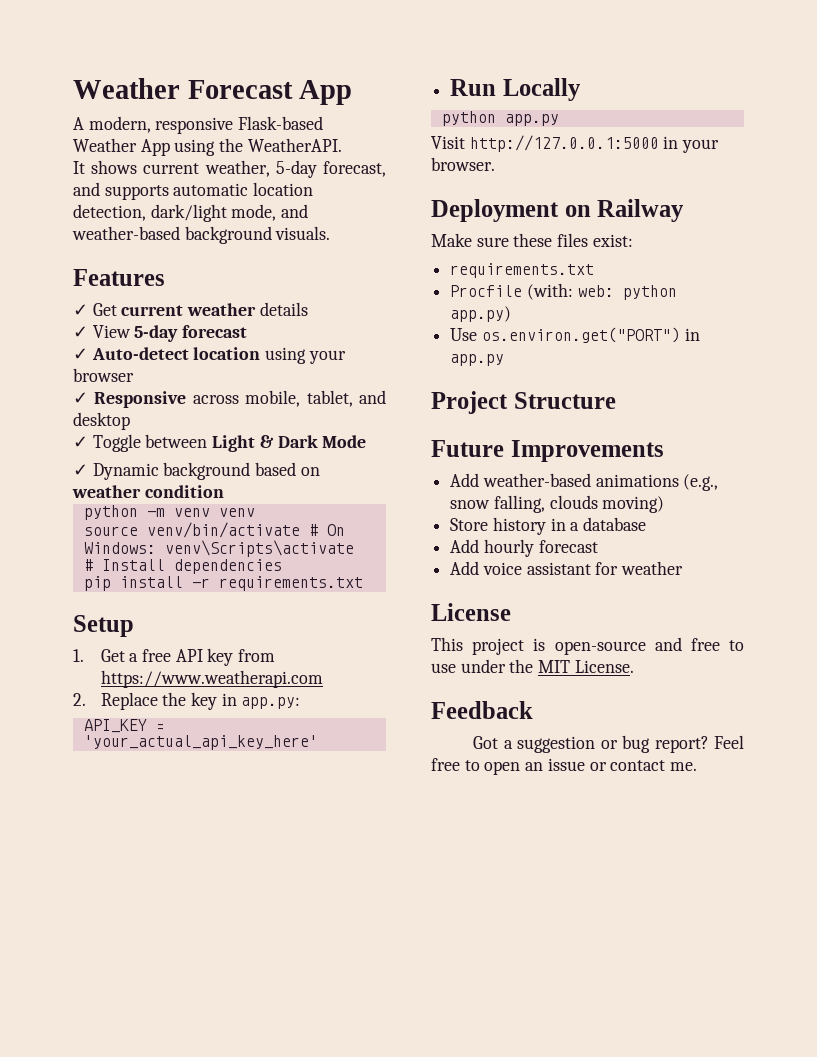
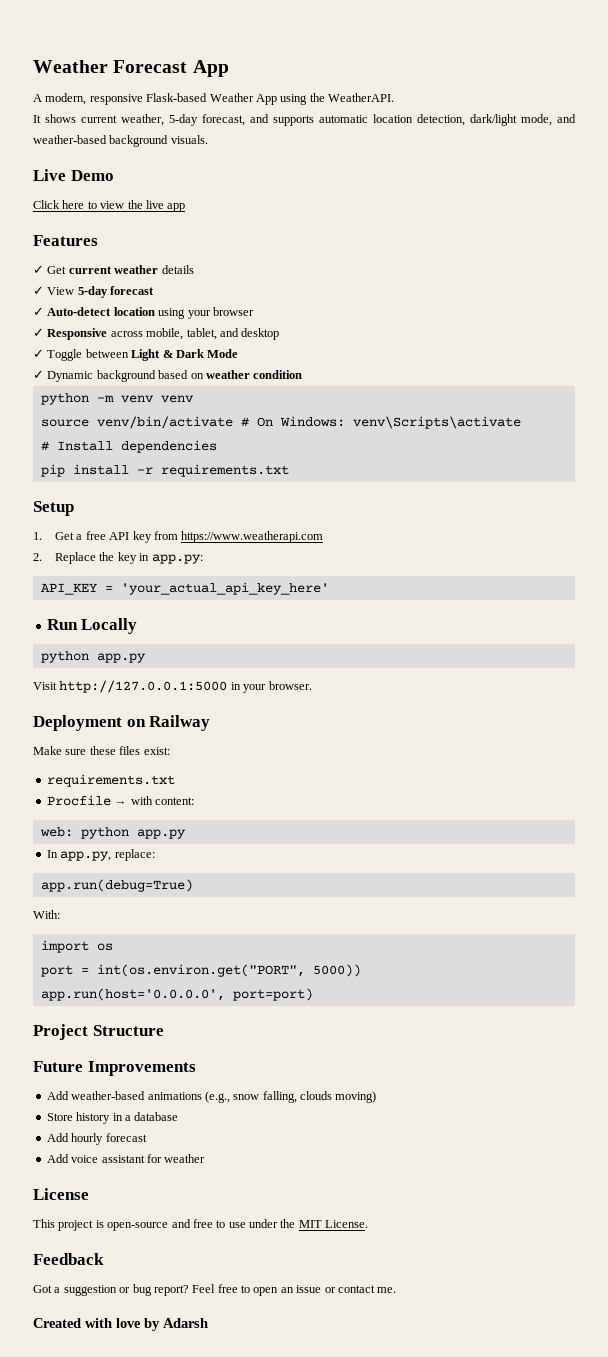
(331, 233) none -> [33,169,114,181] [33,200,186,212] // Live Demo // Click here to view the live app
[526,283,677,300] [450,306,512,322] [450,327,700,343] [450,354,505,366] (with: web: python app.py) // Use os.environ.get("PORT") in app.py -> [114,796,194,805] [39,827,186,839] [46,849,155,861] [40,879,193,892] [33,910,60,919] [40,940,113,953] [40,964,361,977] [40,988,313,1001] → with content: // web: python app.py // In app.py, replace: // app.run(debug=True) // With: // import os // port = int(os.environ.get("PORT", 5000)) // app.run(host='0.0.0.0', port=port)
(698, 766) none -> [33,1318,208,1331] // Created with love by Adarsh

